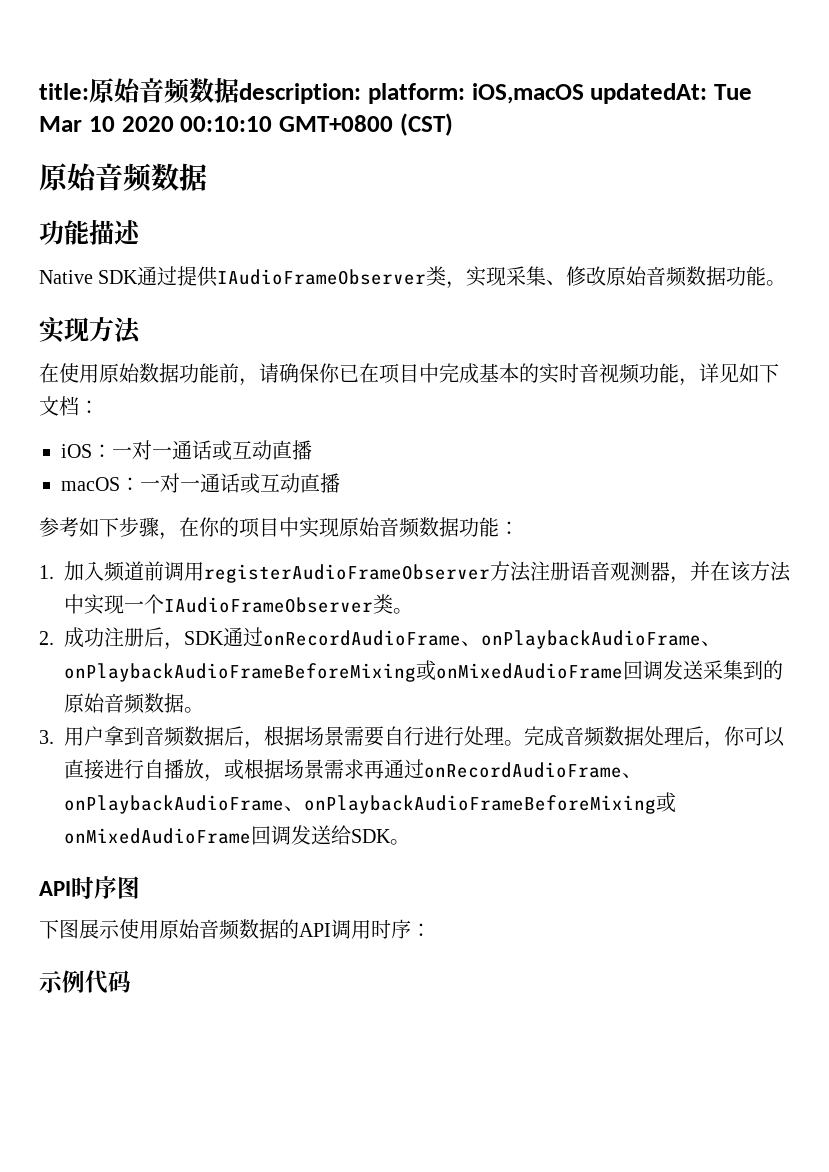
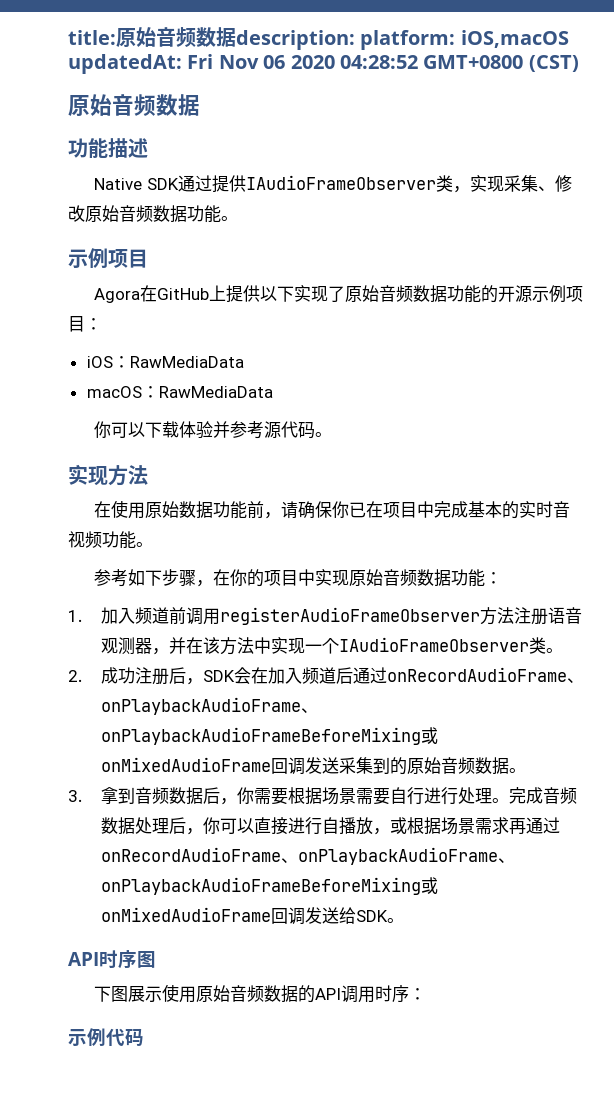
[714,84,752,100] [39,116,273,132] Tue Mar 10 2020 00:10:10 -> [187,54,418,69] Fri Nov 06 2020 04:28:52
(787, 283) none -> [68,248,148,268] [94,285,584,303] [68,316,102,332] [86,356,244,368] [86,386,273,398] [94,421,333,439] // 示例项目 // Agora在GitHub上提供以下实现了原始音频数据功能的开源示例项目： // iOS：RawMediaData // macOS：RawMediaData // 你可以下载体验并参考源代码。
[679,363,779,386] [39,396,99,416] [61,440,312,461] [61,473,340,494] ，详见如下文档： // iOS：一对一通话或互动直播 // macOS：一对一通话或互动直播 -> [136,542,153,547] 。
(224, 638) none -> [233,667,353,684] 会在加入频道后
[64,726,104,746] 用户 -> (82, 796) none
(264, 745) none -> [236,787,288,805] 你需要

